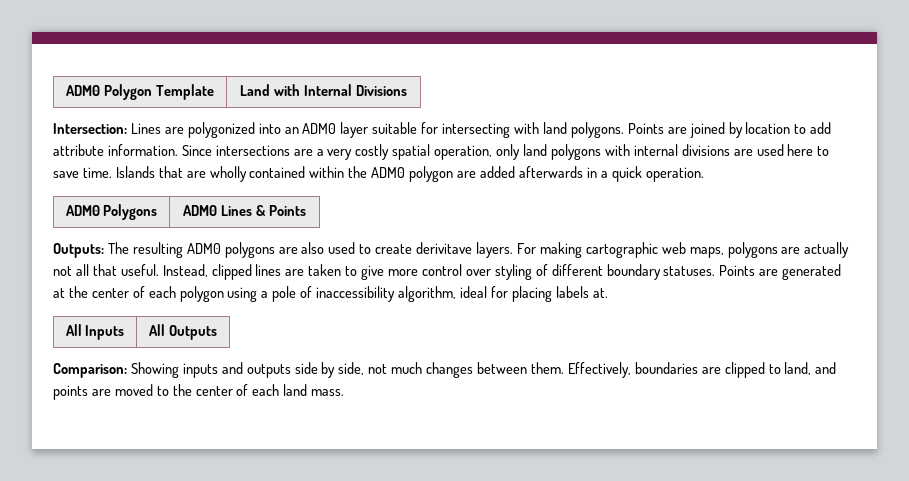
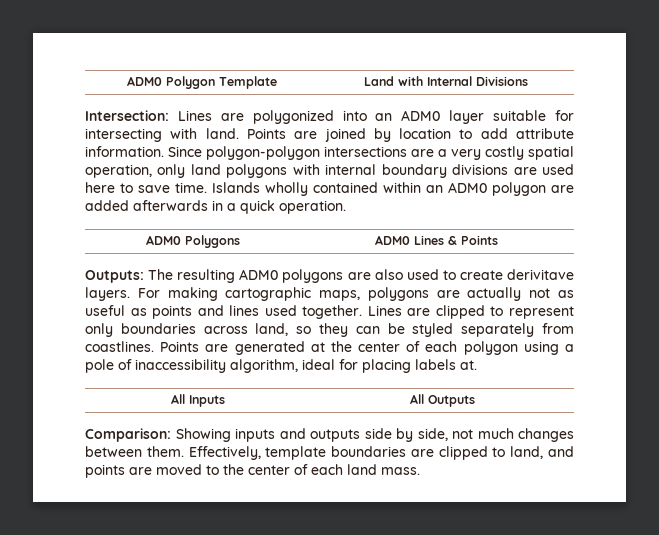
[542,122,624,138] land polygons. -> [205,128,239,139] land.
(212, 150) none -> [206,146,320,160] polygon-polygon
(678, 150) none -> [381,164,447,178] boundary
[158,166,206,178] that are -> (260, 187) none
[348,166,368,178] the -> [426,185,443,193] an
[661,242,686,254] web -> (312, 294) none
[75,264,716,280] all that useful. Instead, clipped lines are taken to give more control over styling of different boundary statuses. -> [558,290,574,298] [85,305,574,319] [85,323,574,337] [85,341,154,352] as useful as points and lines used together. Lines are clipped to represent only boundaries across land, so they can be styled separately from coastlines.
(631, 370) none -> [265,446,327,460] template

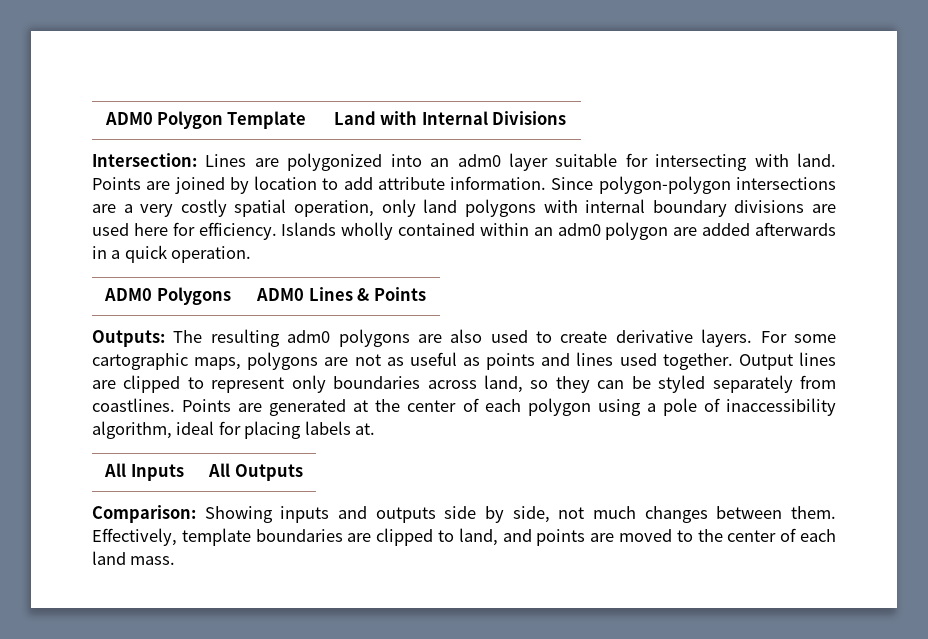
[401,110,441,121] ADM0 -> [457,154,501,167] adm0
[120,182,207,193] to save time. -> [172,222,277,240] for efficiency.
[448,182,487,193] ADM0 -> [557,223,601,236] adm0
[239,269,279,280] ADM0 -> [287,330,331,343] adm0
[507,269,575,280] derivitave -> [615,330,693,343] derivative
[167,287,218,301] making -> [793,334,836,343] some
[467,287,522,301] actually -> (349, 361) none
[367,305,402,316] Lines -> [738,352,836,370] Output lines

